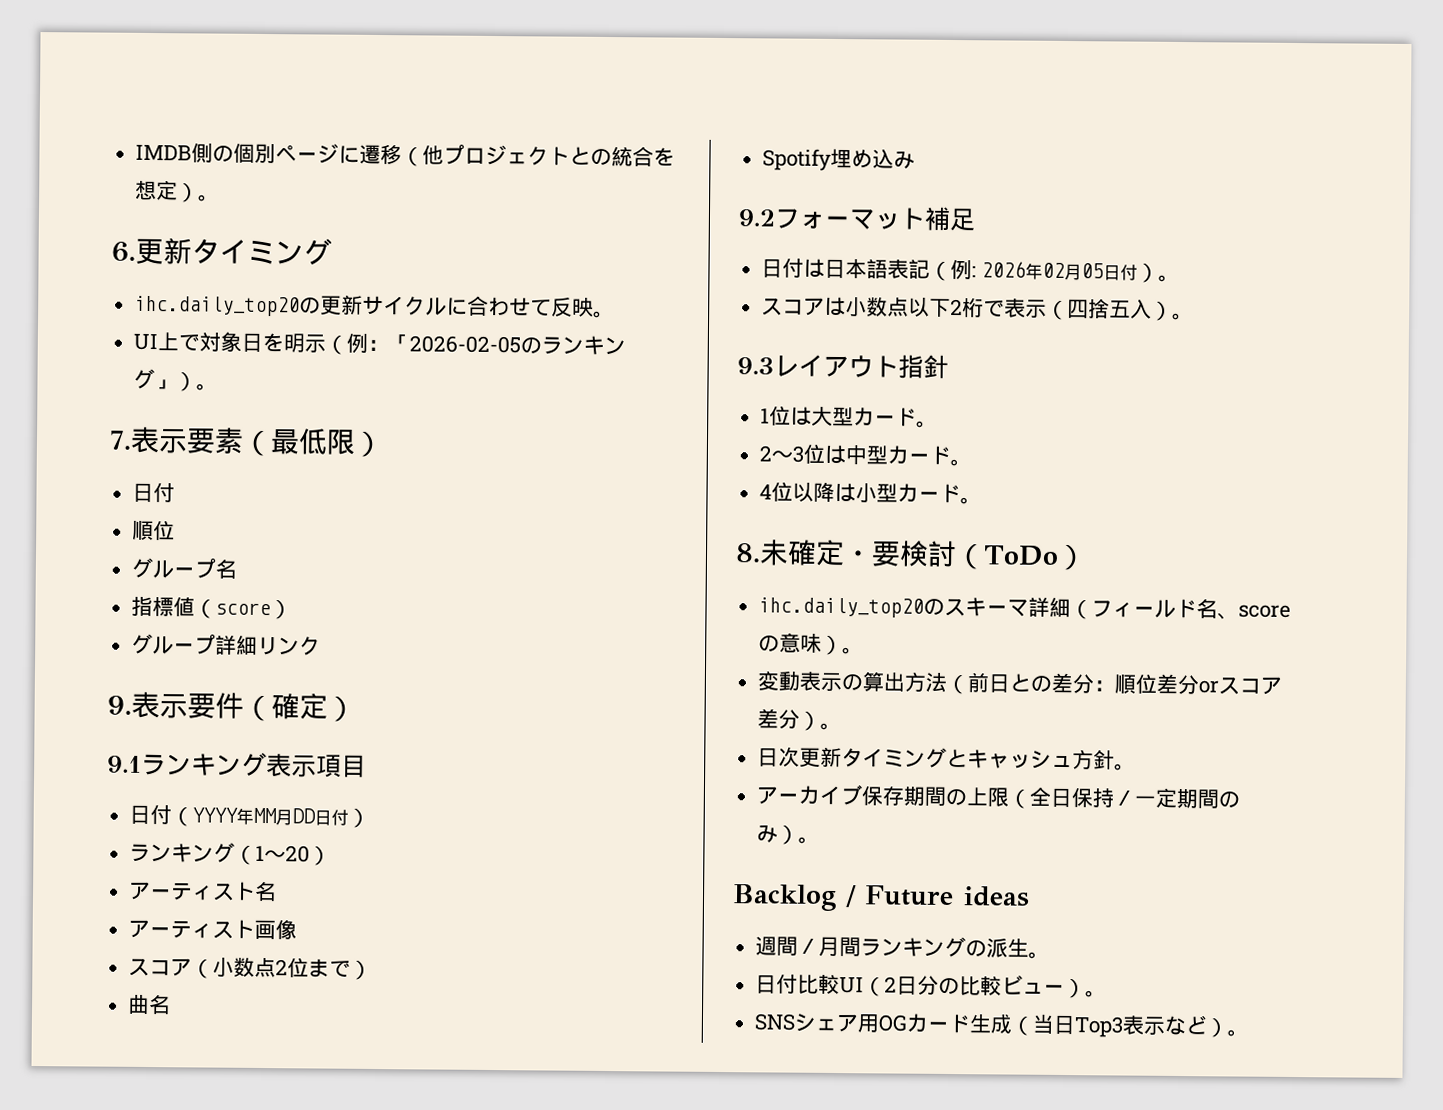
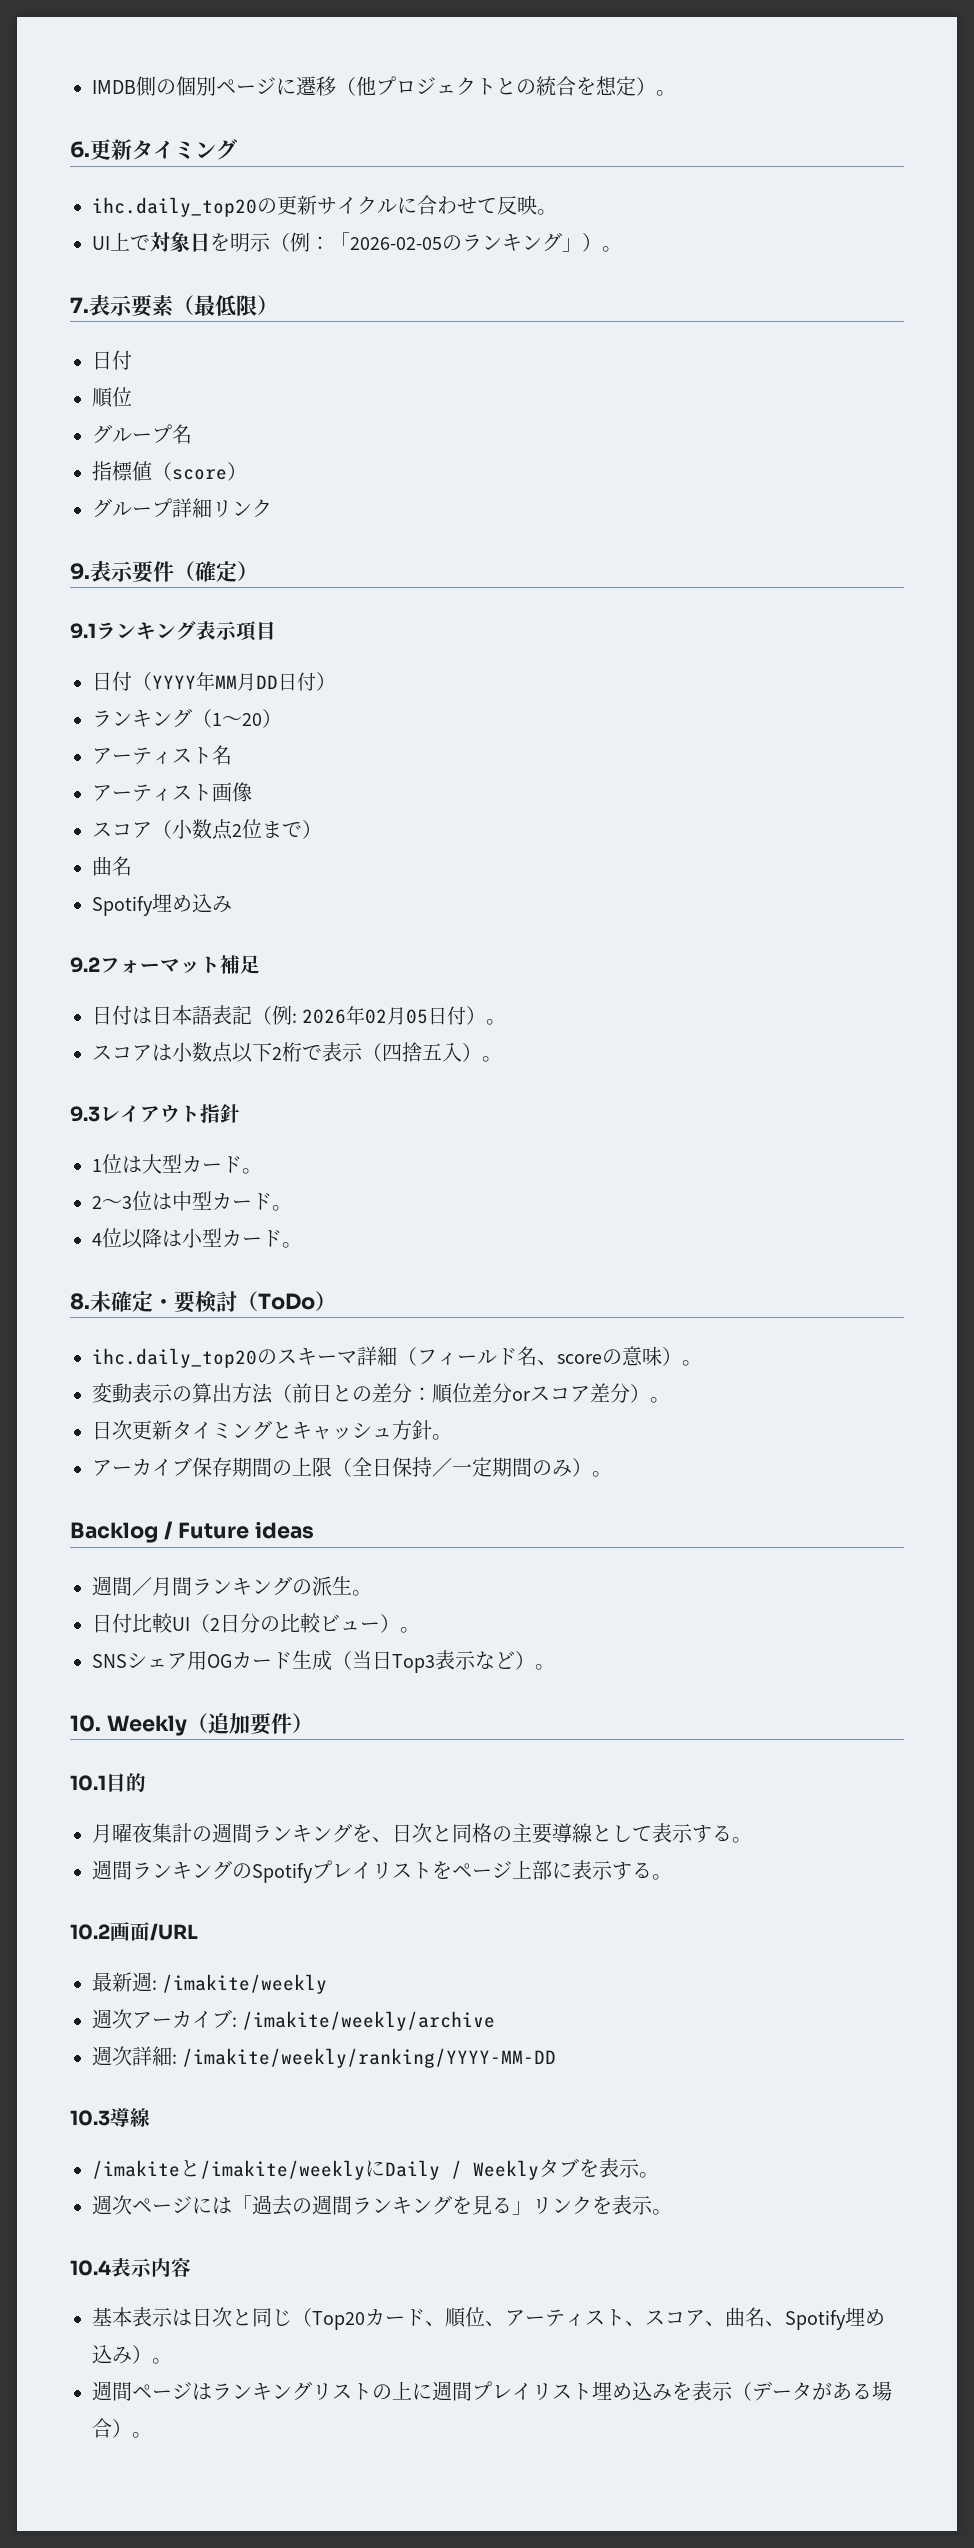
(1250, 1033) none -> [70,1712,313,1736] [70,1773,146,1792] [92,1823,752,1844] [92,1860,672,1883] [70,1922,198,1941] [92,1972,328,1994] [92,2009,496,2031] [92,2046,557,2068] [70,2108,150,2127] [92,2158,659,2180] [92,2195,672,2216] [70,2257,191,2277] [92,2307,885,2330] [92,2344,172,2364] [92,2381,892,2401] [92,2418,152,2438] // 10. Weekly（追加要件） // 10.1目的 // 月曜夜集計の週間ランキングを、日次と同格の主要導線として表示する。 // 週間ランキングのSpotifyプレイリストをページ上部に表示する。 // 10.2画面/URL // 最新週: /imakite/weekly // 週次アーカイブ: /imakite/weekly/archive // 週次詳細: /imakite/weekly/ranking/YYYY-MM-DD // 10.3導線 // /imakiteと/imakite/weeklyにDaily / Weeklyタブを表示。 // 週次ページには「過去の週間ランキングを見る」リンクを表示。 // 10.4表示内容 // 基本表示は日次と同じ（Top20カード、順位、アーティスト、スコア、曲名、Spotify埋め込み）。 // 週間ページはランキングリストの上に週間プレイリスト埋め込みを表示（データがある場合）。

